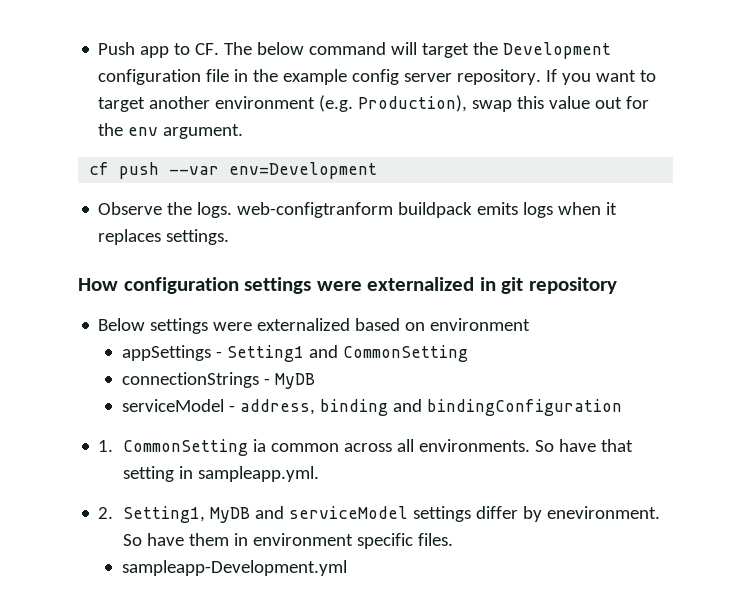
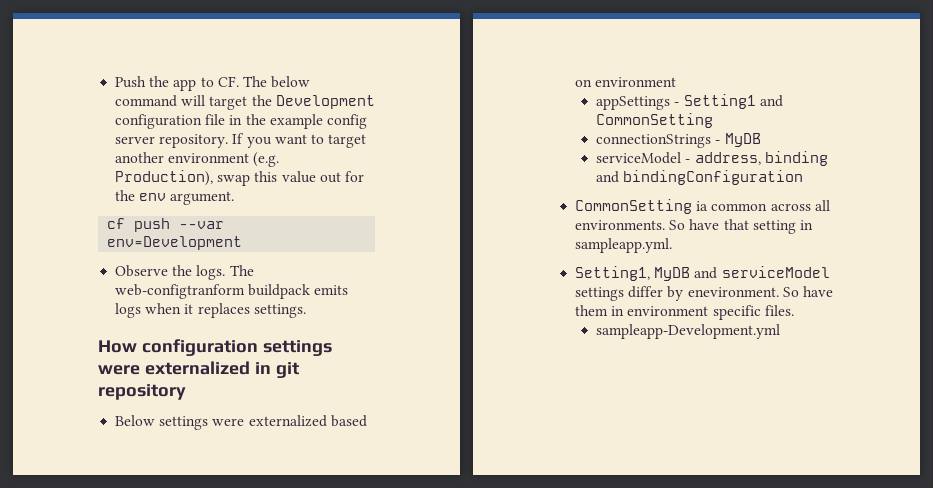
(136, 48) none -> [149,76,170,87] the
(233, 210) none -> [229,265,254,276] The
[98,440,114,452] 1. -> (804, 177) none
[98,507,114,519] 2. -> (673, 245) none

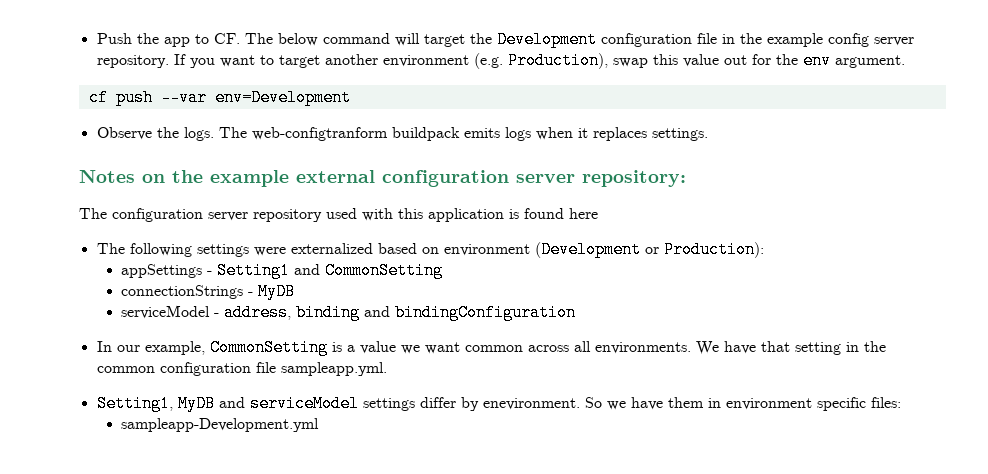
[98,339,332,356] [98,361,299,378] [98,384,186,400] [115,415,156,426] How configuration settings were externalized in git repository // Below -> [79,170,686,187] [79,208,598,222] [96,243,192,257] Notes on the example external configuration server repository: // The configuration server repository used with this application is found here // The following
(677, 82) none -> [534,241,764,258] (Development or Production):
[575,199,709,214] CommonSetting ia -> [96,339,460,356] In our example, CommonSetting is a value we want
[669,220,686,230] So -> [695,341,719,355] We
(813, 225) none -> [863,341,886,352] [96,362,276,376] the common configuration file
(799, 292) none -> [606,401,626,410] we
[764,305,794,316] files. -> [870,397,901,408] files:

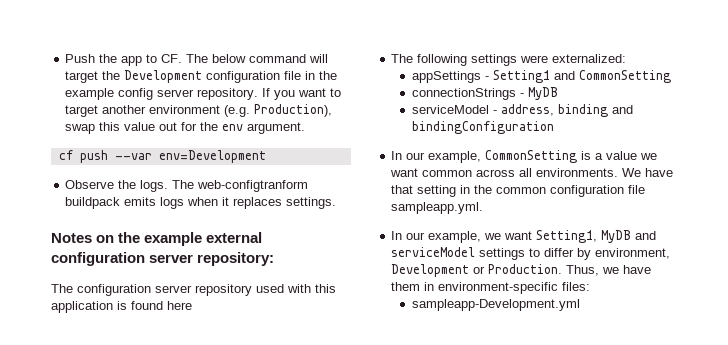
[290,241,764,258] externalized based on environment (Development or Production): -> [552,54,627,63] externalized:
(387, 369) none -> [391,231,533,243] In our example, we want
(415, 404) none -> [529,248,541,257] to
[482,397,602,410] enevironment. So -> [595,248,671,259] [391,264,600,277] environment, Development or Production. Thus,
[725,397,866,411] environment specific -> [438,282,559,294] environment-specific

